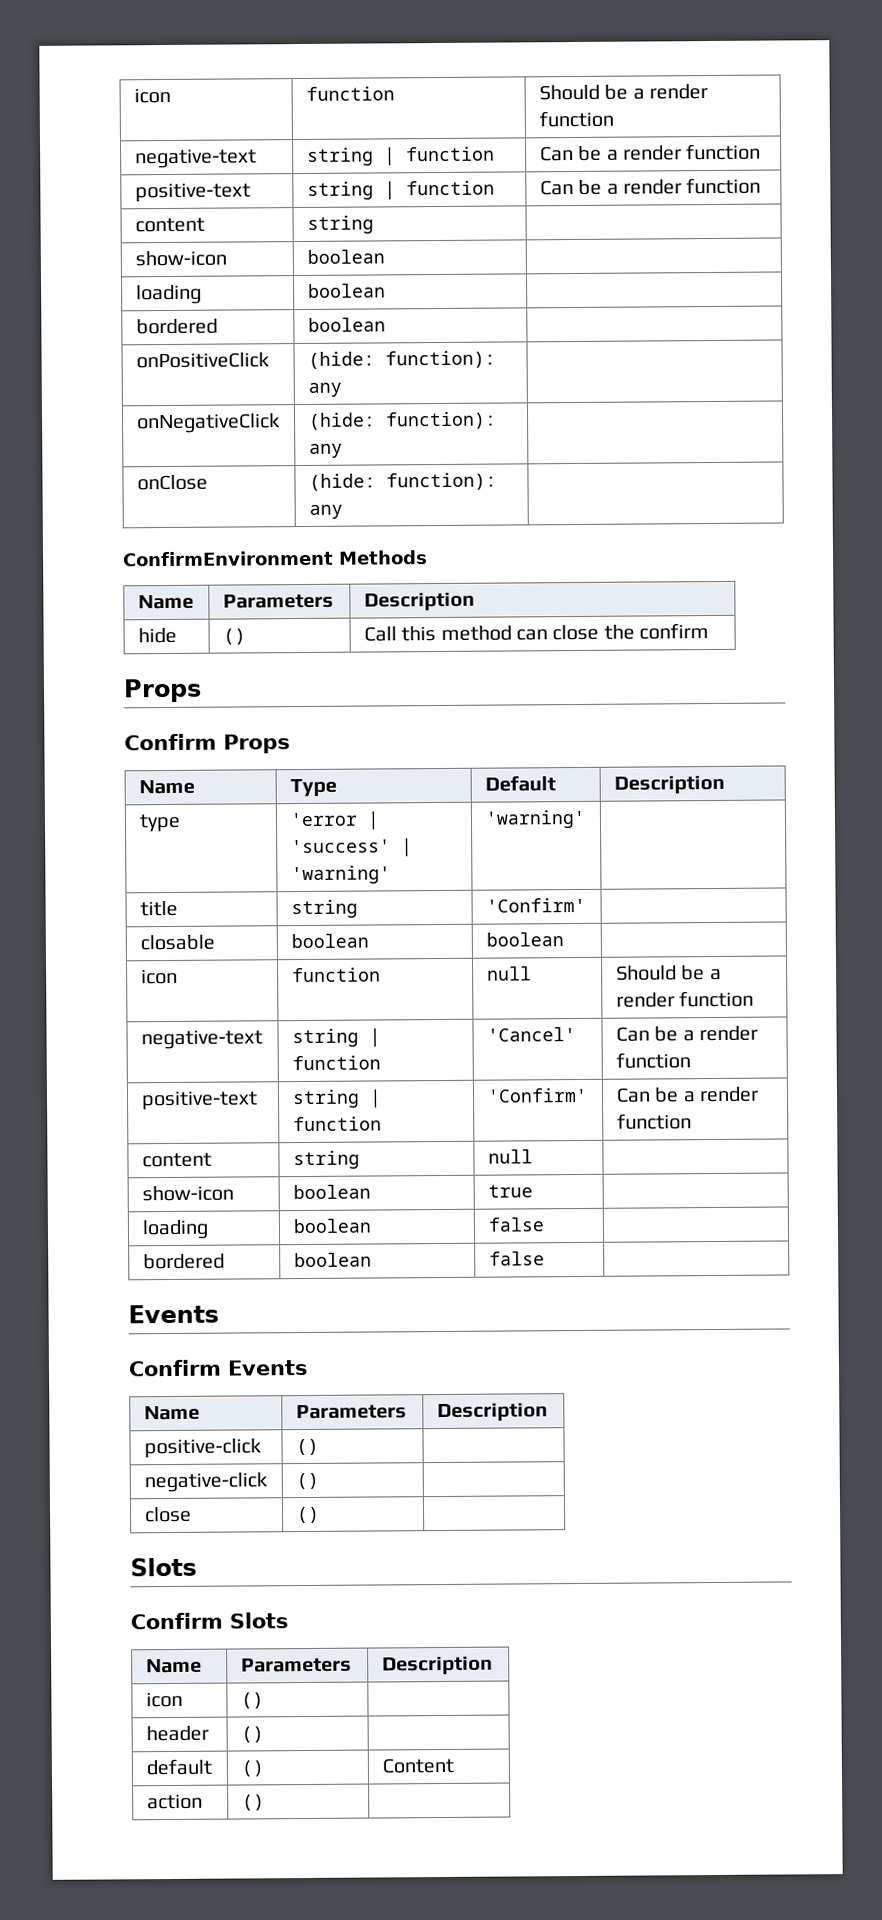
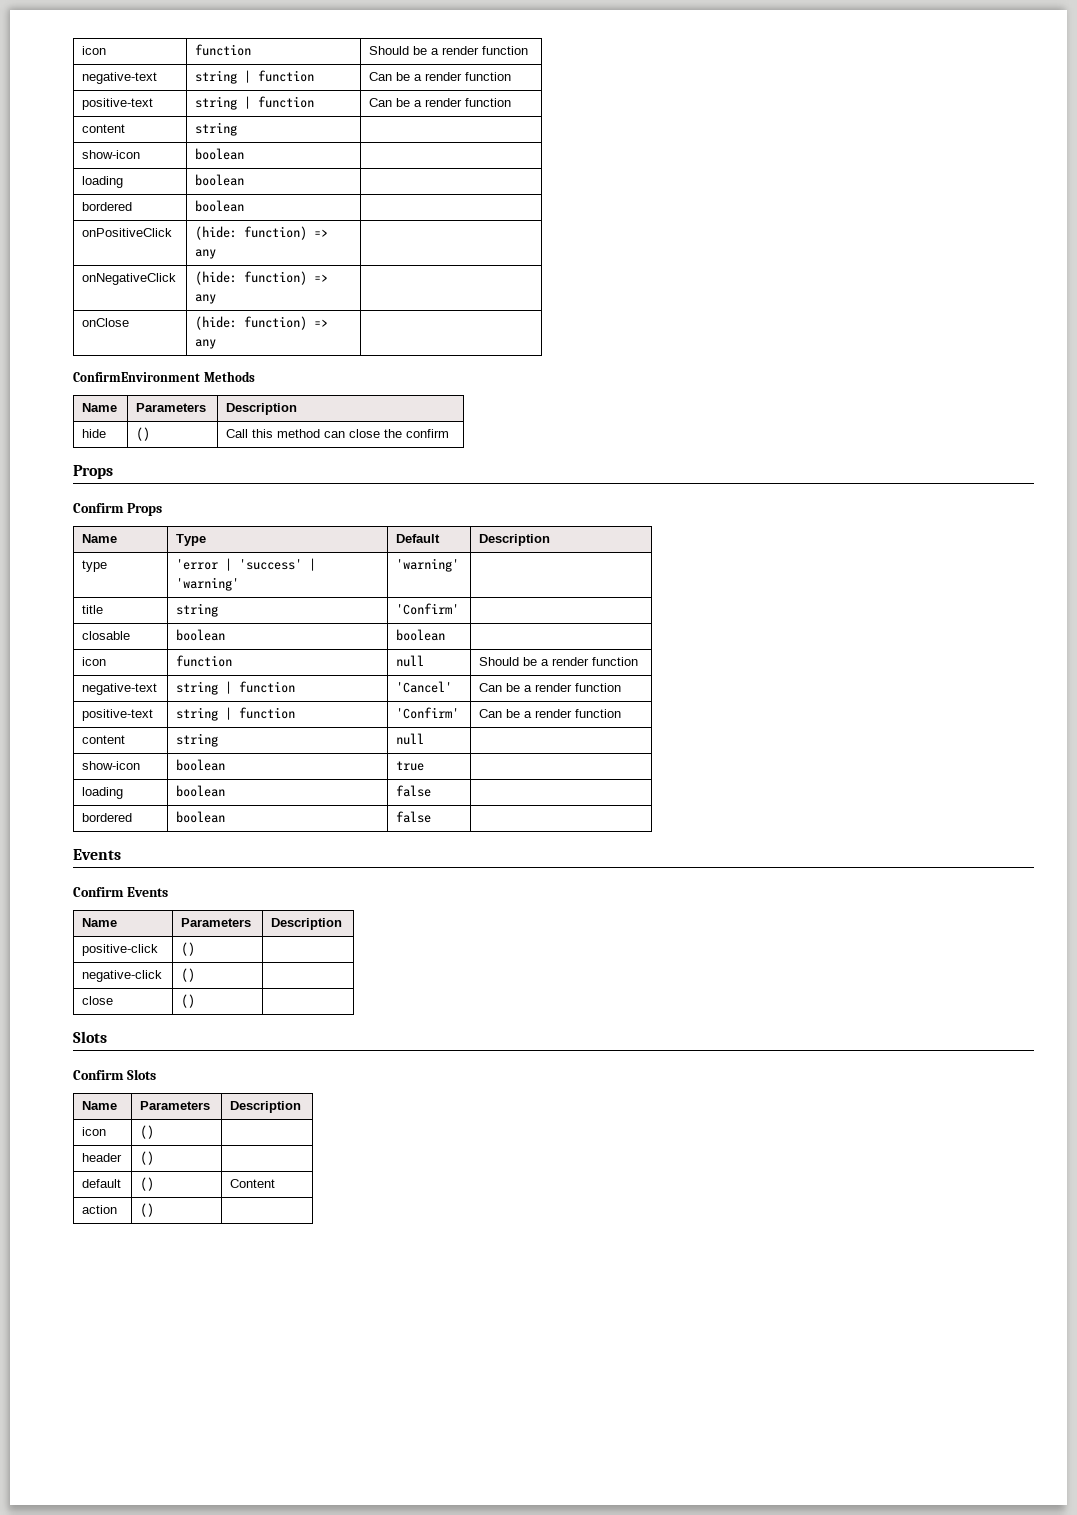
[384,350,496,369] function): -> [244,226,329,240] function) =>
[384,411,497,430] function): -> [244,271,329,285] function) =>
[385,472,497,491] function): -> [244,316,329,330] function) =>

